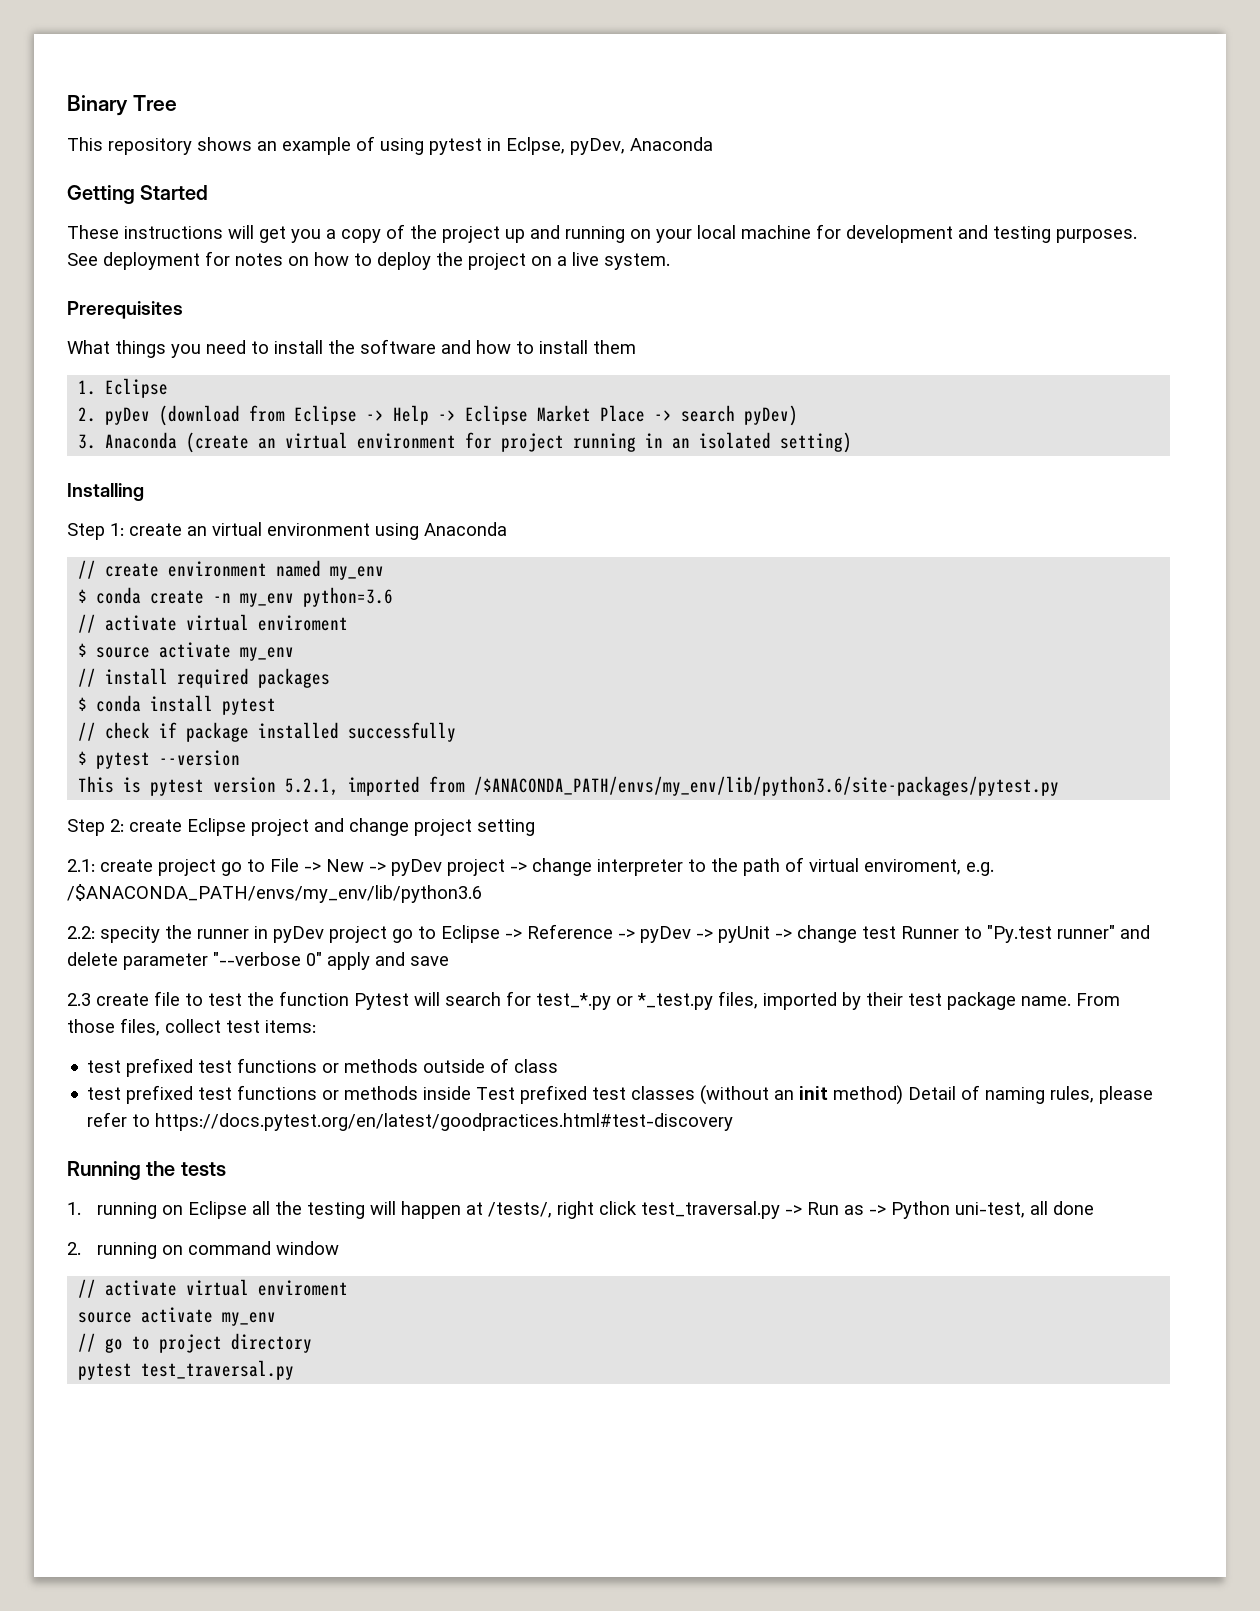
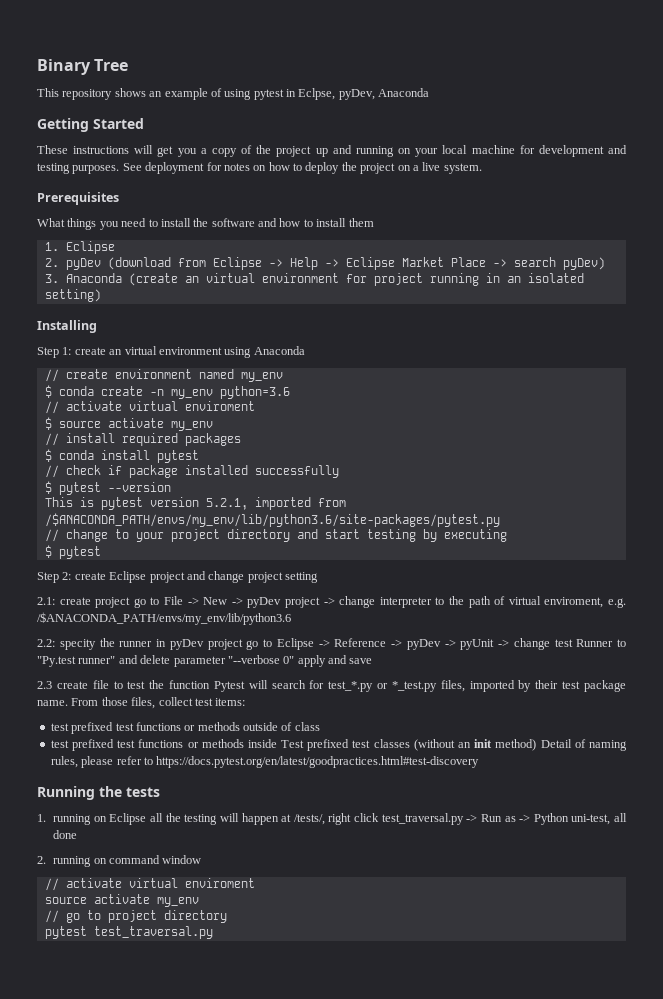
(1060, 786) none -> [44,529,507,542] [44,545,101,559] // // change to your project directory and start testing by executing // $ pytest

